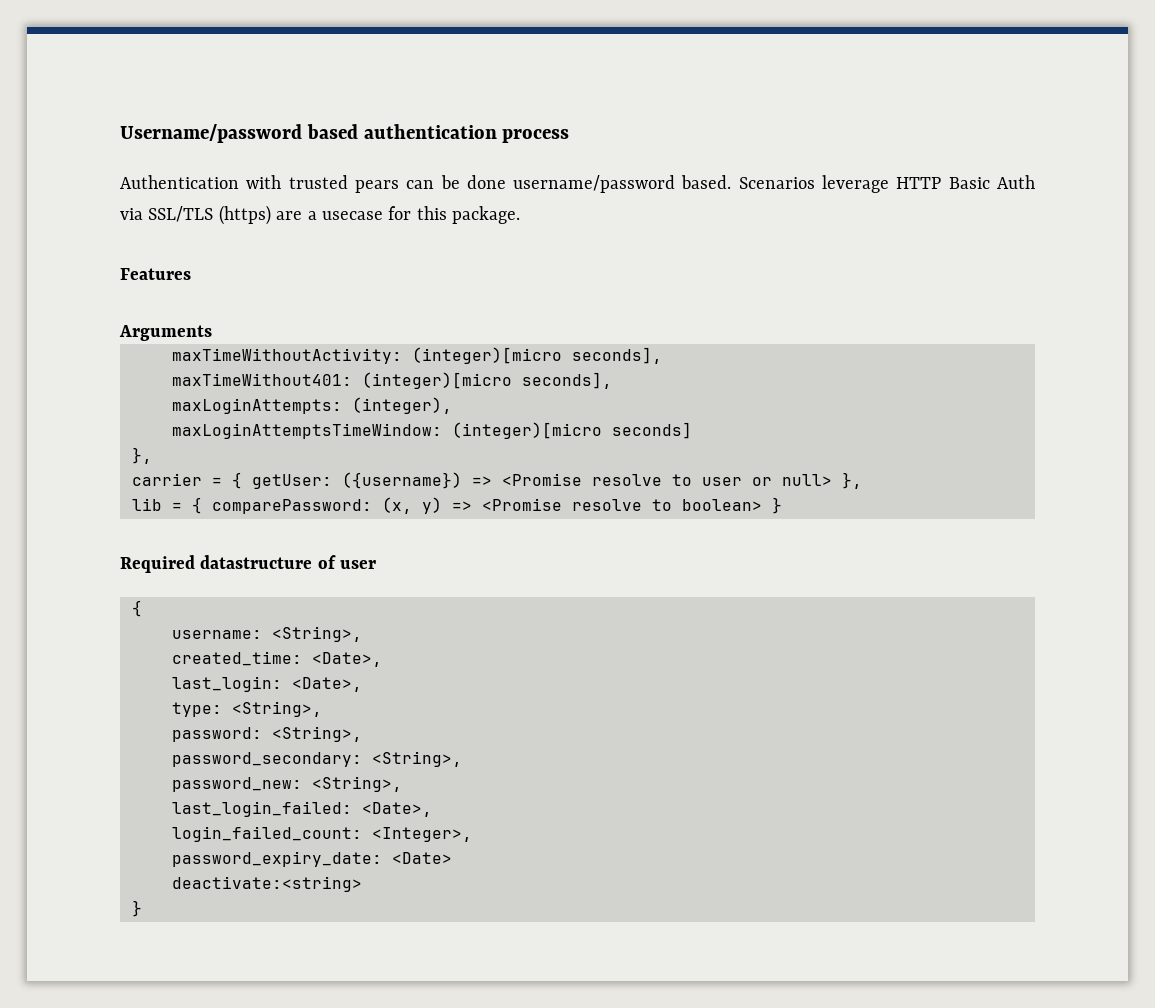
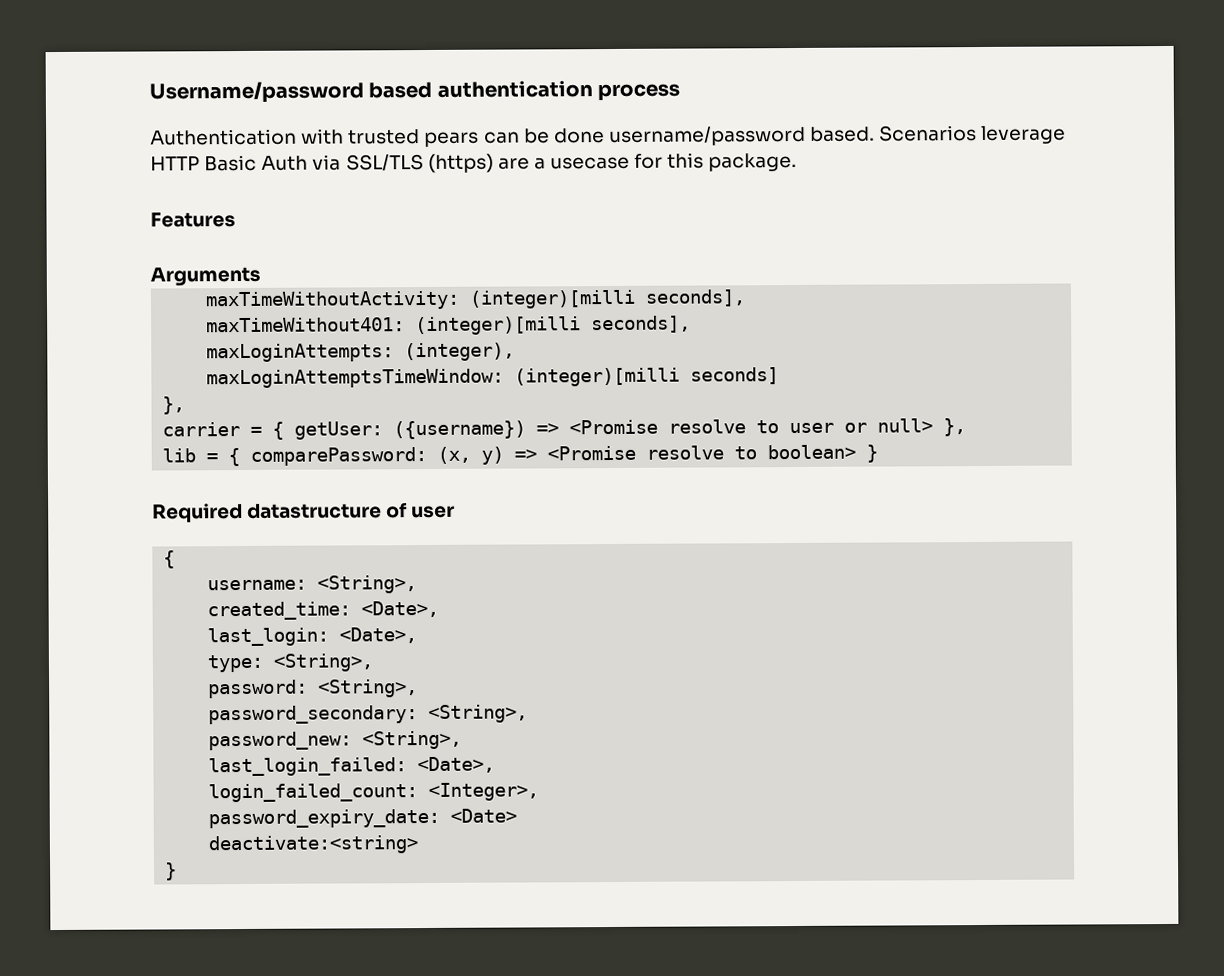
[412,347,562,364] (integer)[micro -> [469,289,637,309] (integer)[milli
[362,372,512,389] (integer)[micro -> [415,316,582,336] (integer)[milli
[452,422,602,439] (integer)[micro -> [514,367,681,387] (integer)[milli

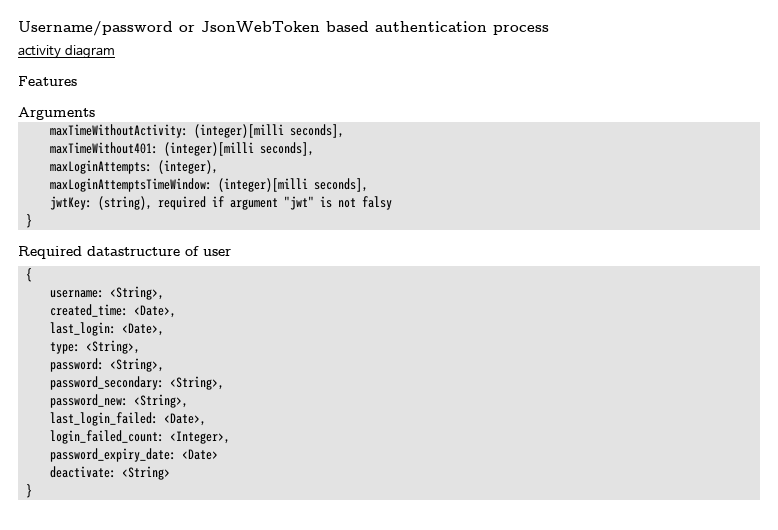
(364, 92) none -> [179,21,320,33] or JsonWebToken
[150,125,1067,148] [150,152,798,173] Authentication with trusted pears can be done username/password based. Scenarios leverage HTTP Basic Auth via SSL/TLS (https) are a usecase for this package. -> [18,45,115,59] activity diagram
[690,367,780,385] [162,396,186,415] [162,418,967,440] [162,444,857,467] seconds] // }, // carrier = { getUser: ({username}) => <Promise resolve to user or null> }, // lib = { comparePassword: (x, y) => <Promise resolve to boolean> -> [313,178,368,192] [49,196,392,210] seconds], // jwtKey: (string), required if argument "jwt" is not falsy //
[208,835,419,855] deactivate:<string> -> [49,466,170,480] deactivate: <String>

